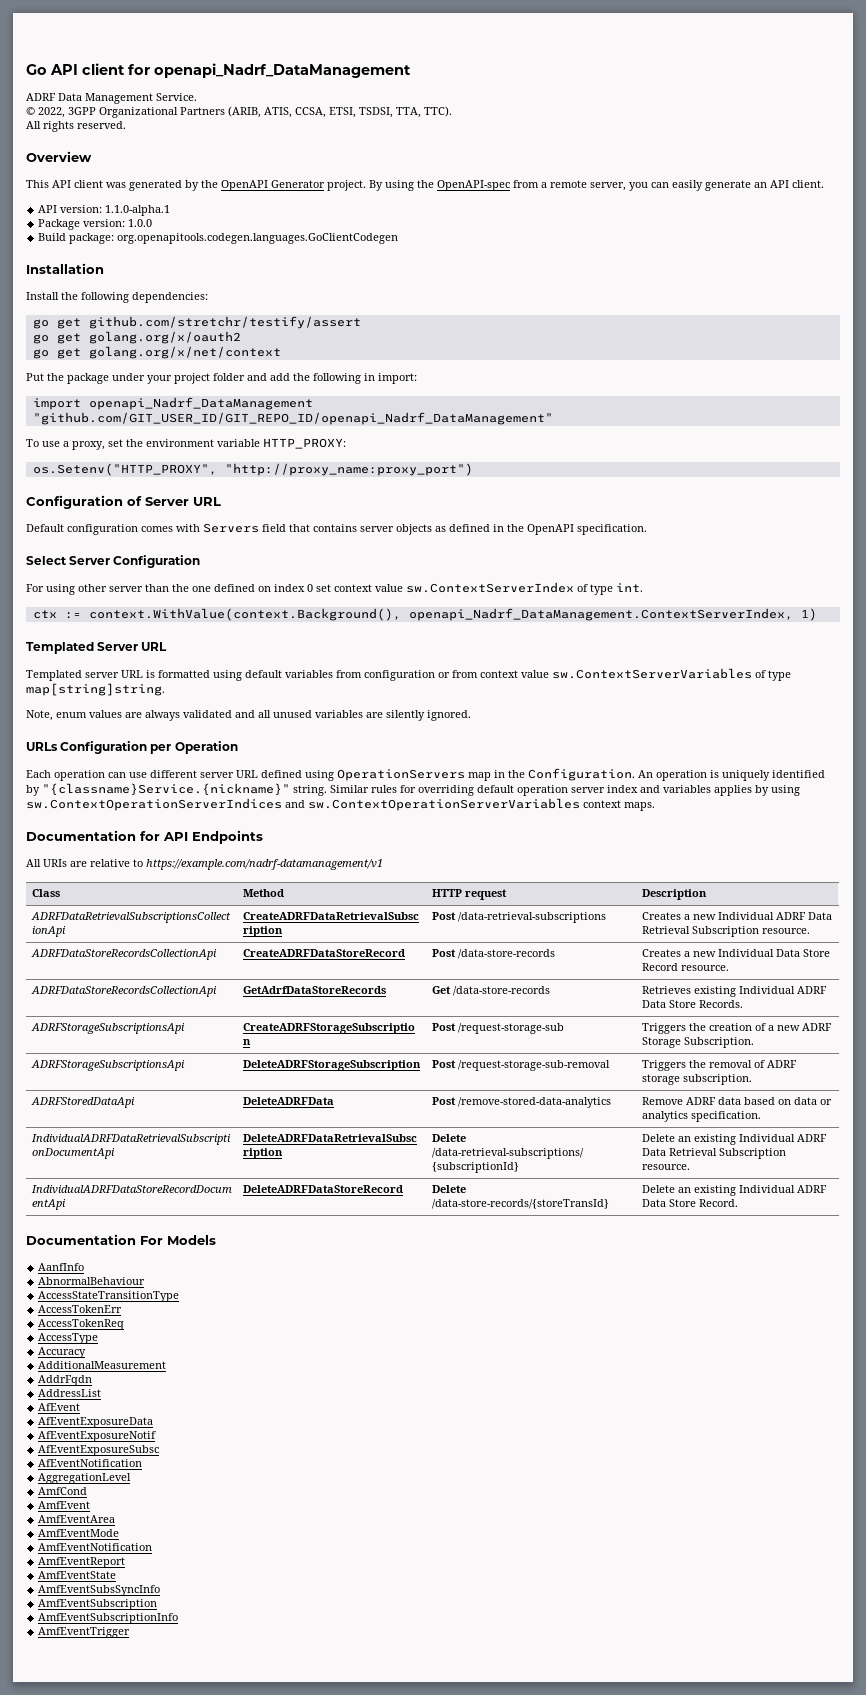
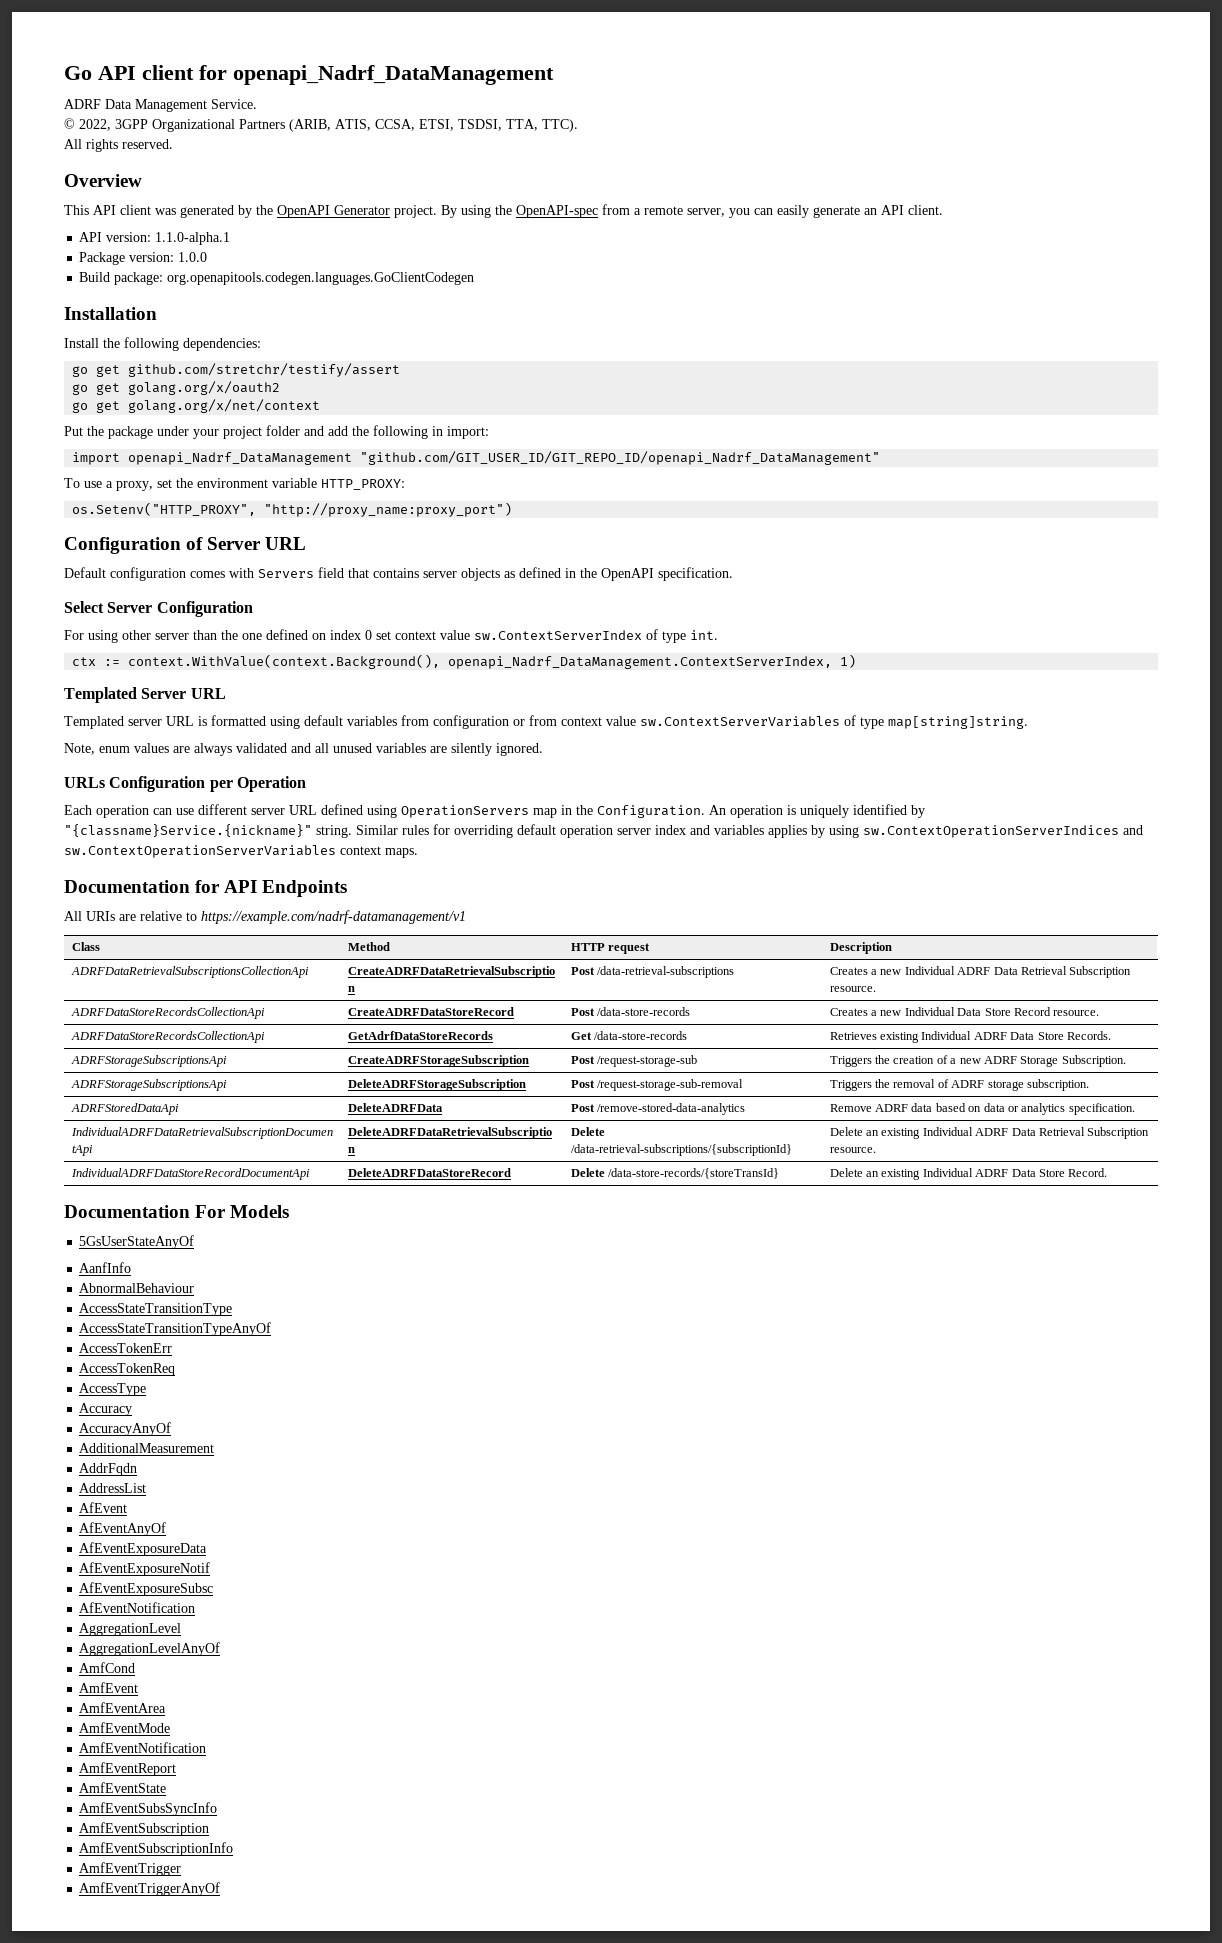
(216, 1240) none -> [79,1235,195,1249] // 5GsUserStateAnyOf
(180, 1296) none -> [79,1322,272,1336] // AccessStateTransitionTypeAnyOf
(87, 1352) none -> [79,1422,172,1436] // AccuracyAnyOf
(81, 1407) none -> [79,1522,167,1536] // AfEventAnyOf
(132, 1478) none -> [79,1642,221,1656] // AggregationLevelAnyOf
(131, 1632) none -> [79,1882,221,1896] // AmfEventTriggerAnyOf

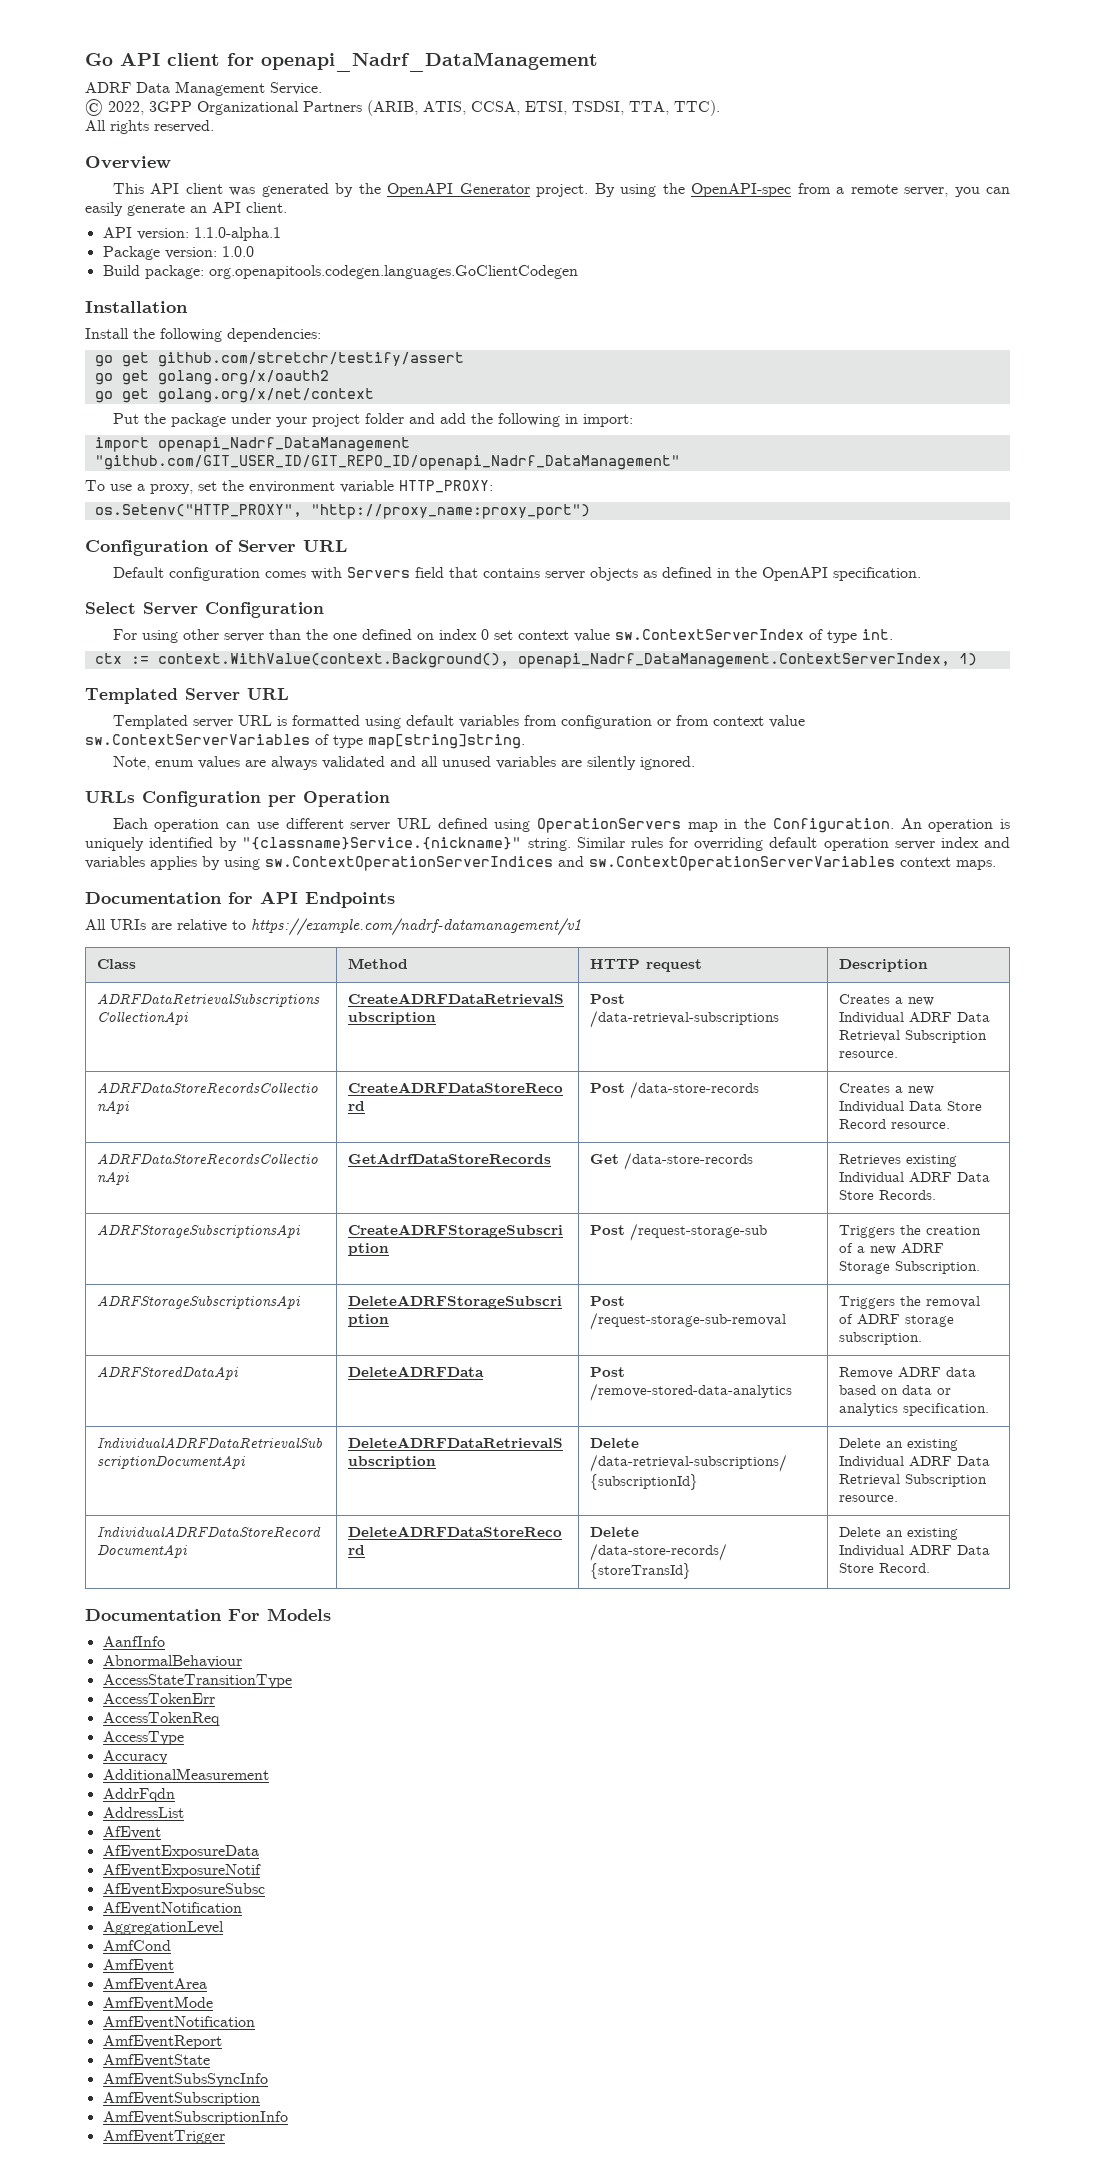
[79,1235,195,1249] // 5GsUserStateAnyOf -> (331, 1614) none
[79,1322,272,1336] // AccessStateTransitionTypeAnyOf -> (292, 1681) none
[79,1422,172,1436] // AccuracyAnyOf -> (168, 1757) none
[79,1522,167,1536] // AfEventAnyOf -> (161, 1832) none
[79,1642,221,1656] // AggregationLevelAnyOf -> (224, 1928) none
[79,1882,221,1896] // AmfEventTriggerAnyOf -> (225, 2137) none

